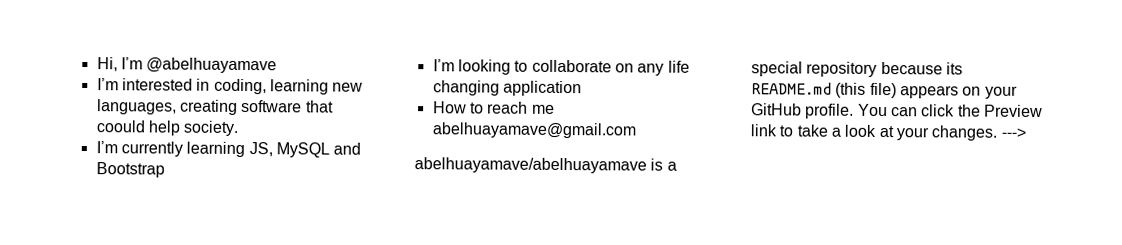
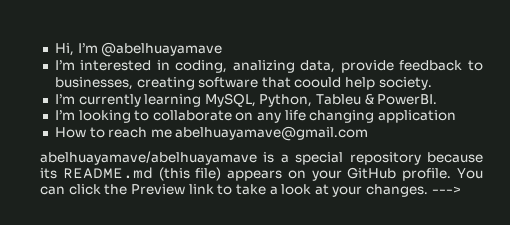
[269,79,364,95] [96,99,177,115] learning new languages, -> [232,60,484,73] [54,77,133,90] analizing data, provide feedback to businesses,
[248,142,362,158] [95,162,165,178] JS, MySQL and Bootstrap -> [204,93,438,107] MySQL, Python, Tableu & PowerBI.

